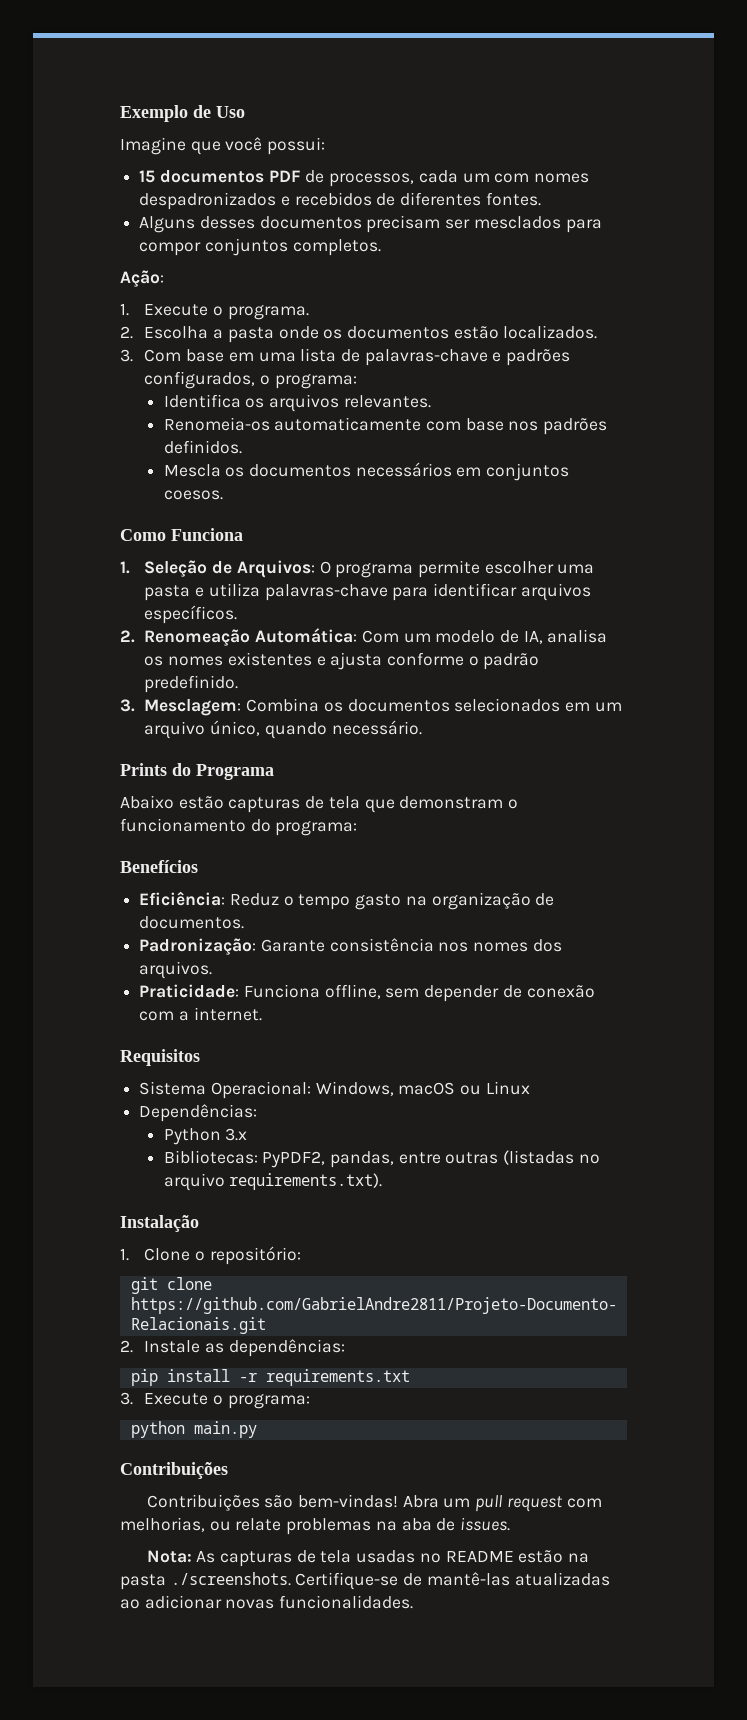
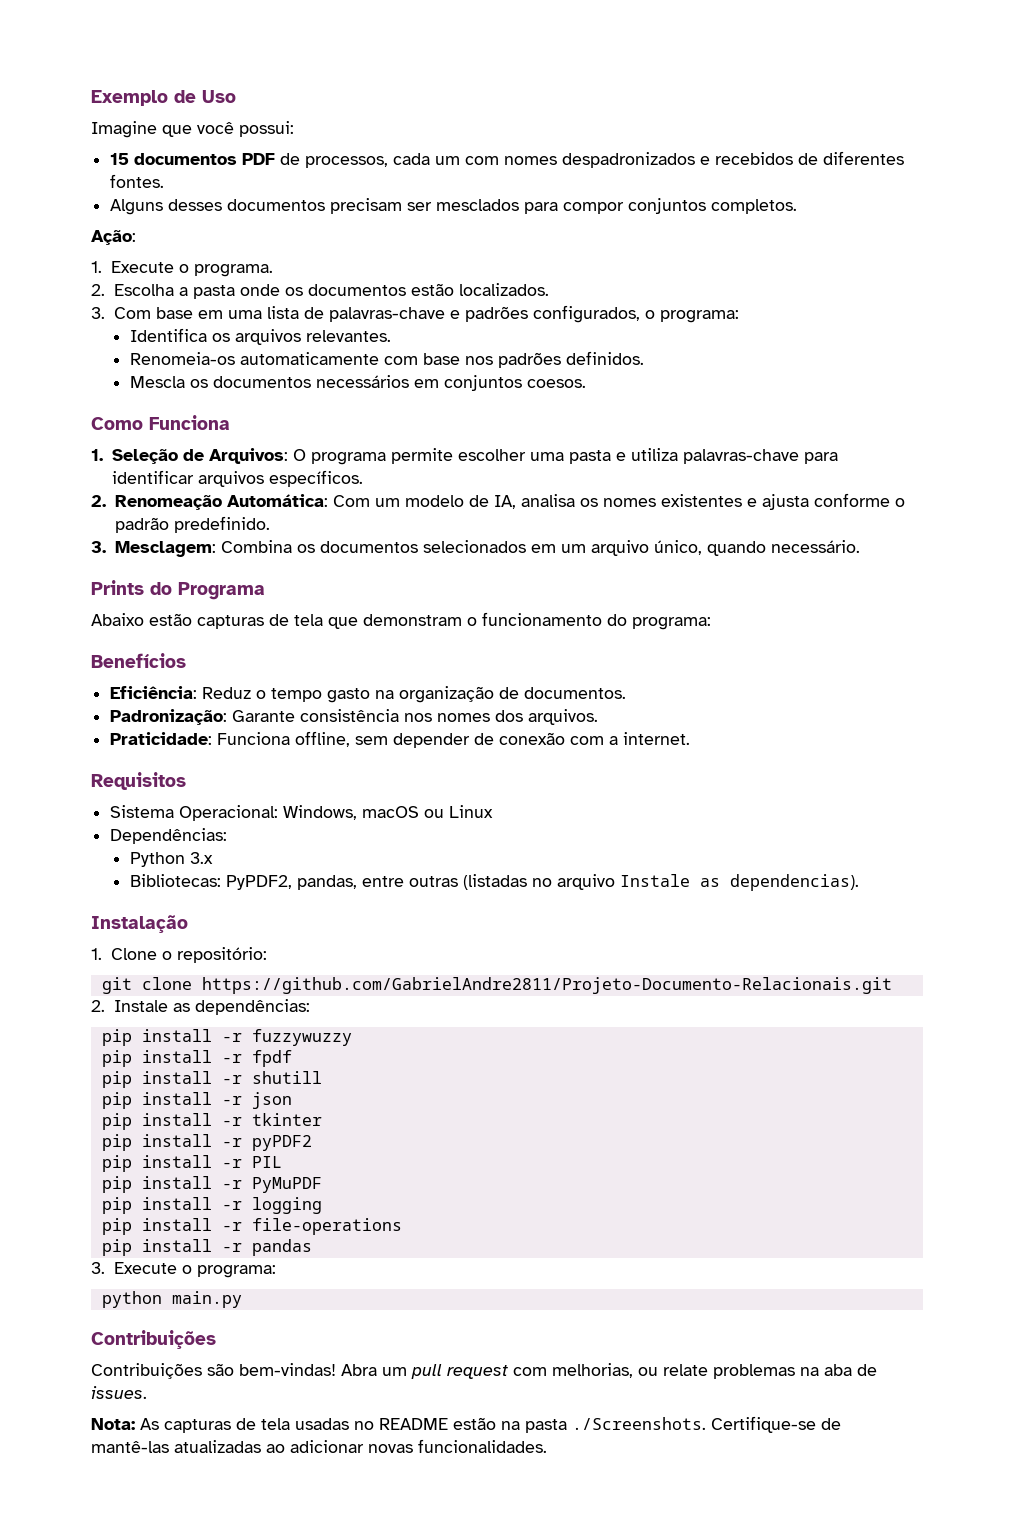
[229,1173,383,1190] requirements.txt). -> [619,874,859,891] Instale as dependencias).
[265,1369,410,1386] requirements.txt -> [251,1029,352,1046] [101,1050,292,1067] [101,1071,322,1088] [101,1092,292,1109] [101,1113,322,1130] [101,1134,312,1151] [101,1155,282,1172] [101,1176,322,1193] [101,1197,322,1214] [101,1218,402,1235] [101,1239,312,1256] fuzzywuzzy // pip install -r fpdf // pip install -r shutill // pip install -r json // pip install -r tkinter // pip install -r pyPDF2 // pip install -r PIL // pip install -r PyMuPDF // pip install -r logging // pip install -r file-operations // pip install -r pandas
[170,1572,291,1586] ./screenshots. -> [572,1417,706,1430] ./Screenshots.

